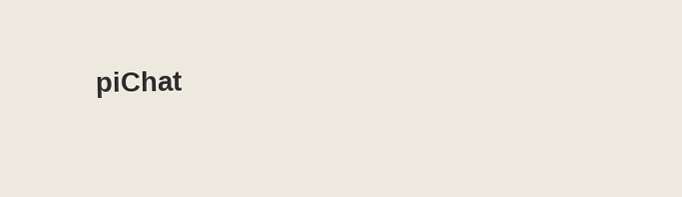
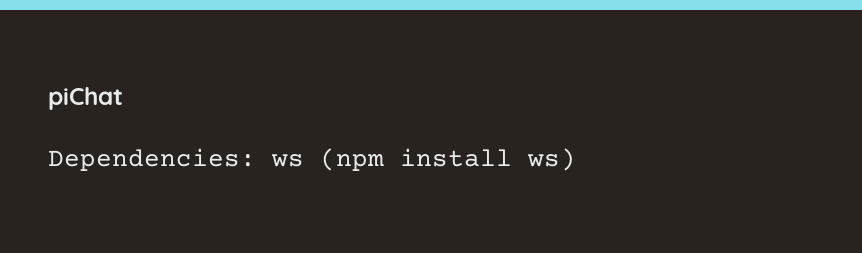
(182, 84) none -> [48,148,576,171] // Dependencies: ws (npm install ws)

